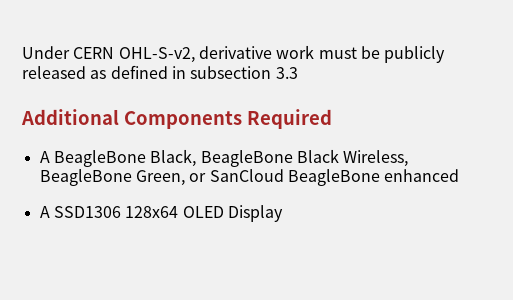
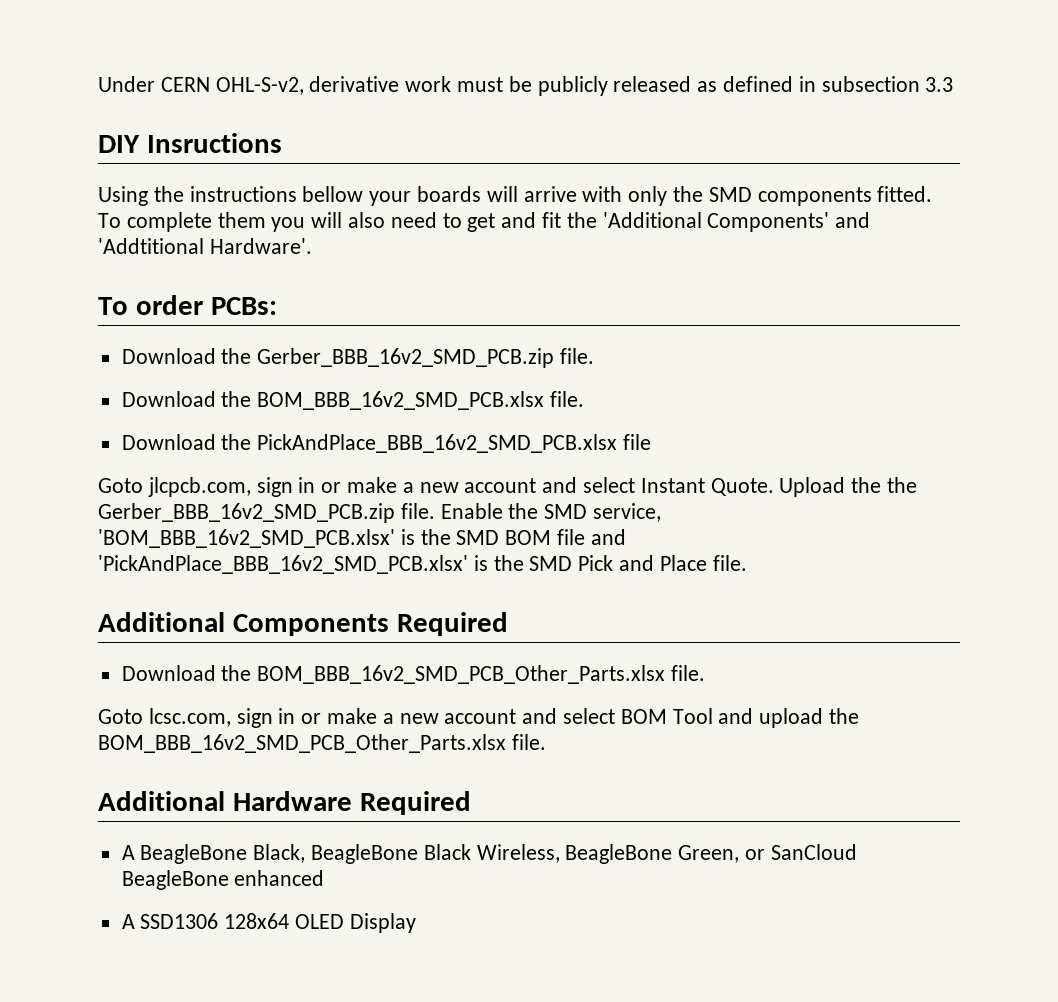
[21,109,242,129] Additional Components -> [98,133,282,153] [98,186,933,206] [98,212,871,232] [98,238,312,254] [98,295,277,315] [121,348,595,368] [121,391,585,410] [121,434,652,453] [98,477,918,497] [98,503,662,523] [98,529,626,548] [98,555,747,574] [98,612,508,636] [121,665,706,684] [98,708,860,728] [98,734,546,753] [98,791,352,811] DIY Insructions // Using the instructions bellow your boards will arrive with only the SMD components fitted. To complete them you will also need to get and fit the 'Additional Components' and 'Addtitional Hardware'. // To order PCBs: // Download the Gerber_BBB_16v2_SMD_PCB.zip file. // Download the BOM_BBB_16v2_SMD_PCB.xlsx file. // Download the PickAndPlace_BBB_16v2_SMD_PCB.xlsx file // Goto jlcpcb.com, sign in or make a new account and select Instant Quote. Upload the the Gerber_BBB_16v2_SMD_PCB.zip file. Enable the SMD service, 'BOM_BBB_16v2_SMD_PCB.xlsx' is the SMD BOM file and 'PickAndPlace_BBB_16v2_SMD_PCB.xlsx' is the SMD Pick and Place file. // Additional Components Required // Download the BOM_BBB_16v2_SMD_PCB_Other_Parts.xlsx file. // Goto lcsc.com, sign in or make a new account and select BOM Tool and upload the BOM_BBB_16v2_SMD_PCB_Other_Parts.xlsx file. // Additional Hardware

